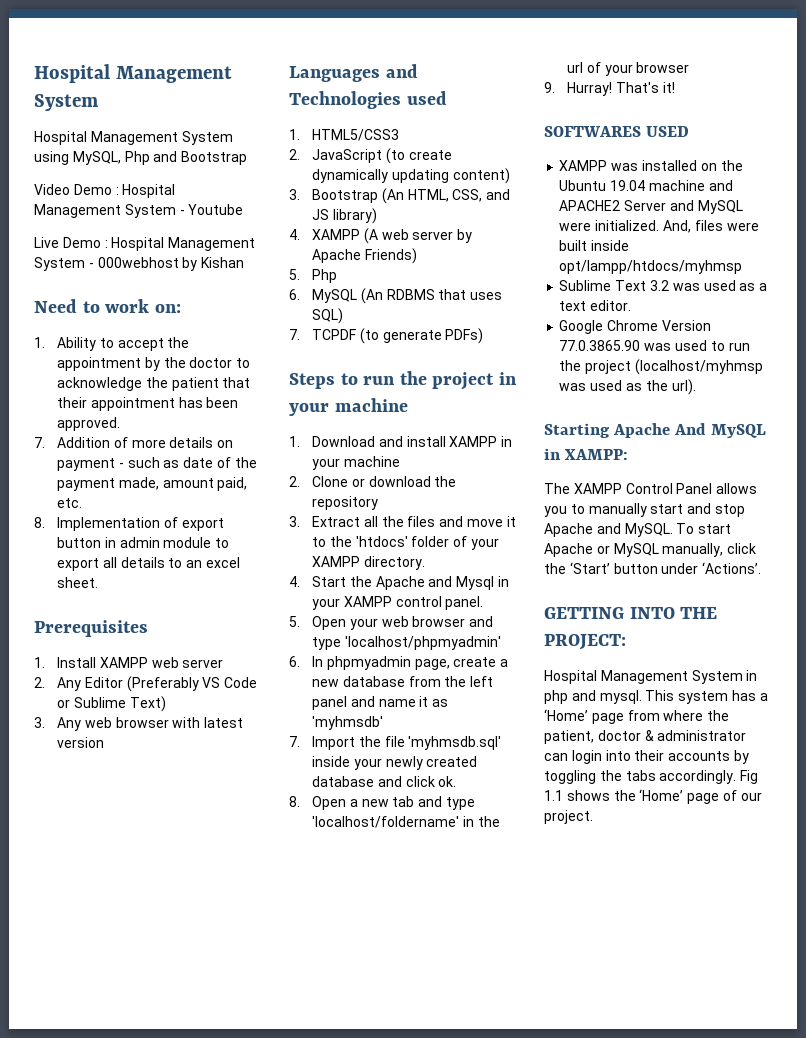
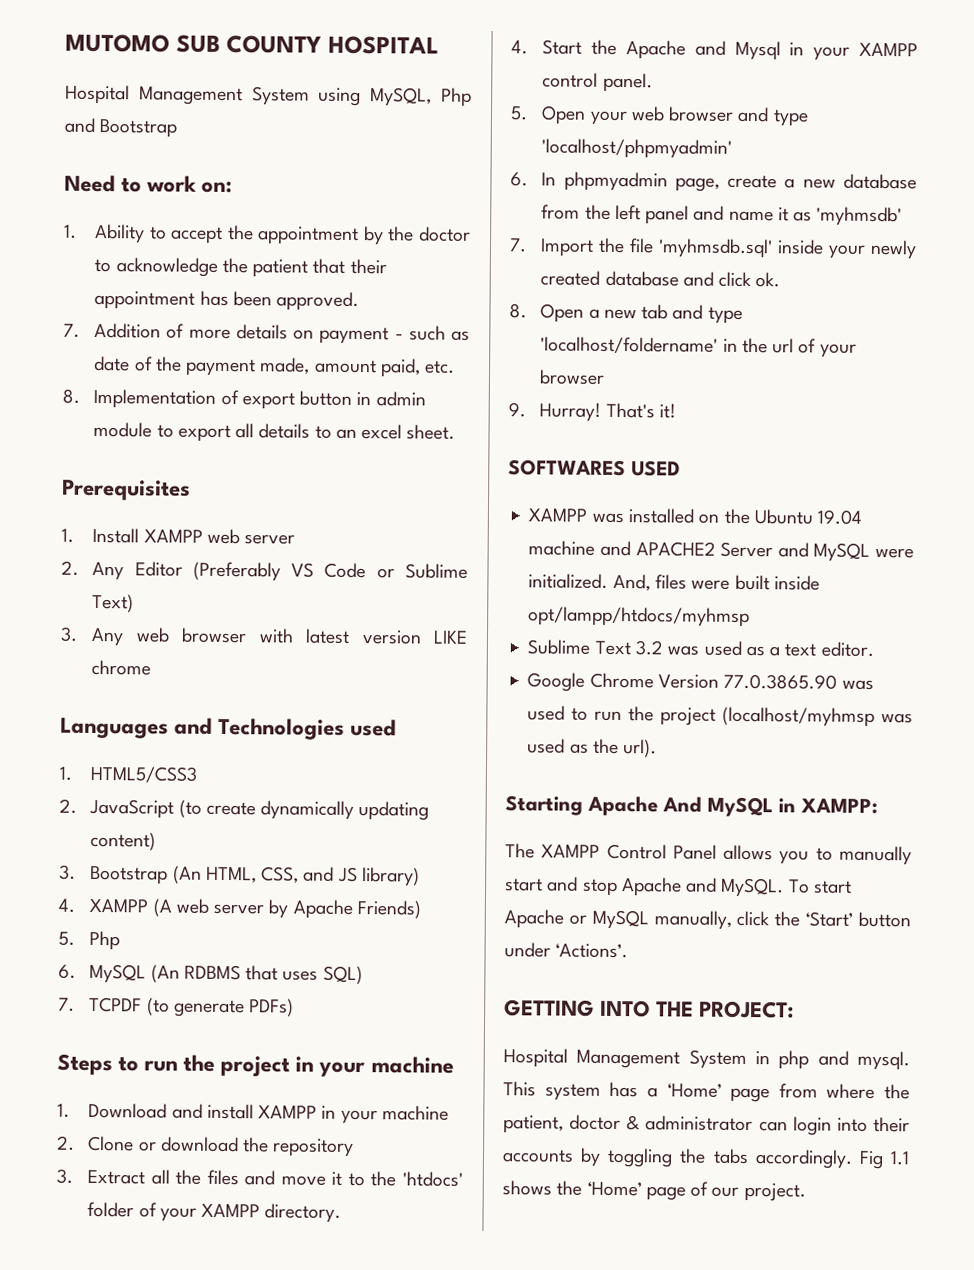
[34,64,232,83] [34,94,99,111] Hospital Management System -> [65,33,439,55] MUTOMO SUB COUNTY HOSPITAL
[34,184,176,198] [34,204,244,218] [34,237,256,251] [34,257,245,271] // Video Demo : Hospital Management System - Youtube // Live Demo : Hospital Management System - 000webhost by Kishan -> (178, 128) none
(105, 742) none -> [433,630,468,644] [91,659,152,676] LIKE chrome

